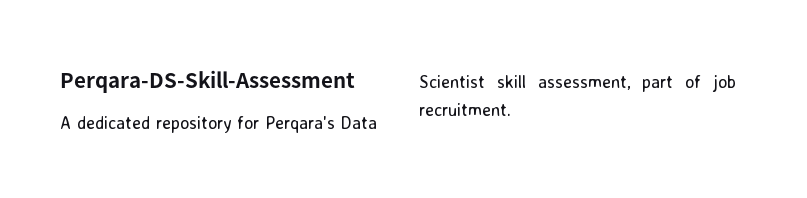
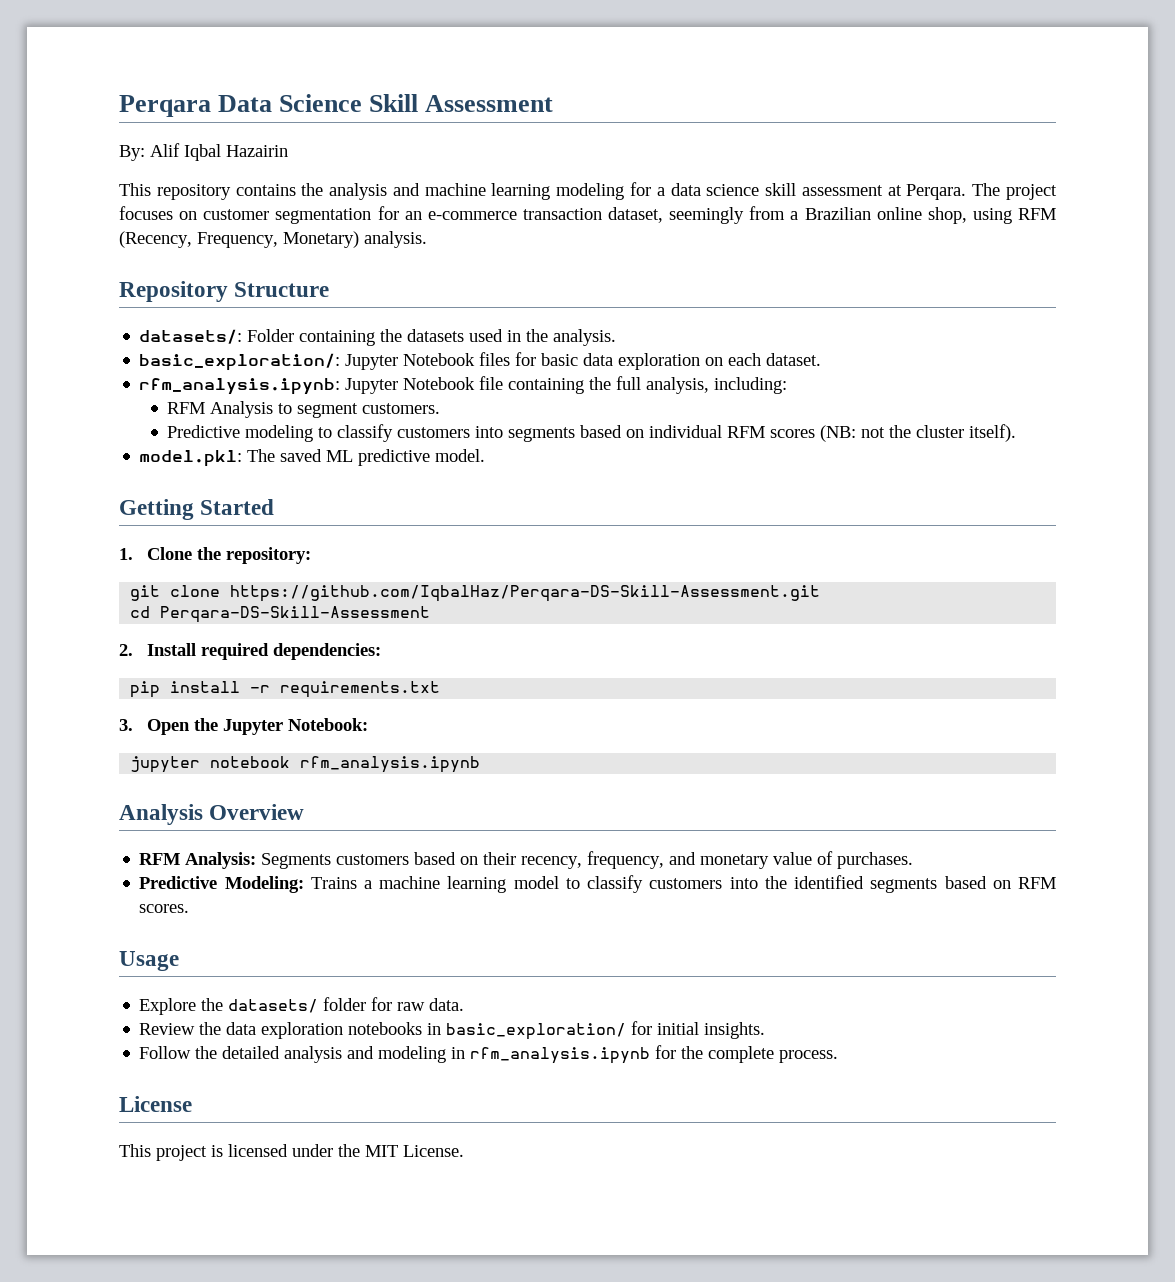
[60,70,355,93] [60,116,378,133] [419,74,736,92] [419,103,511,116] Perqara-DS-Skill-Assessment // A dedicated repository for Perqara's Data Scientist skill assessment, part of job recruitment. -> [119,94,554,117] [119,143,288,161] [119,182,1058,200] [119,206,1056,224] [119,231,427,248] [119,281,330,302] [139,329,617,346] [139,352,822,371] [139,376,788,395] [167,401,441,418] [167,424,1017,442] [139,449,486,467] [119,499,275,520] [119,547,311,564] [130,585,821,602] [130,606,431,623] [119,643,381,660] [130,681,441,698] [119,718,368,735] [130,756,481,773] [119,804,305,825] [139,851,914,869] [139,875,1056,893] [139,904,190,913] [119,951,179,971] [139,997,465,1015] [139,1021,766,1040] [139,1045,839,1064] [119,1096,192,1112] [119,1144,464,1161] Perqara Data Science Skill Assessment // By: Alif Iqbal Hazairin // This repository contains the analysis and machine learning modeling for a data science skill assessment at Perqara. The project focuses on customer segmentation for an e-commerce transaction dataset, seemingly from a Brazilian online shop, using RFM (Recency, Frequency, Monetary) analysis. // Repository Structure // datasets/: Folder containing the datasets used in the analysis. // basic_exploration/: Jupyter Notebook files for basic data exploration on each dataset. // rfm_analysis.ipynb: Jupyter Notebook file containing the full analysis, including: // RFM Analysis to segment customers. // Predictive modeling to classify customers into segments based on individual RFM scores (NB: not the cluster itself). // model.pkl: The saved ML predictive model. // Getting Started // 1. Clone the repository: // git clone https://github.com/IqbalHaz/Perqara-DS-Skill-Assessment.git // cd Perqara-DS-Skill-Assessment // 2. Install required dependencies: // pip install -r requirements.txt // 3. Open the Jupyter Notebook: // jupyter notebook rfm_analysis.ipynb // Analysis Overview // RFM Analysis: Segments customers based on their recency, frequency, and monetary value of purchases. // Predictive Modeling: Trains a machine learning model to classify customers into the identified segments based on RFM scores. // Usage // Explore the datasets/ folder for raw data. // Review the data exploration notebooks in basic_exploration/ for initial insights. // Follow the detailed analysis and modeling in rfm_analysis.ipynb for the complete process. // License // This project is licensed under the MIT License.

